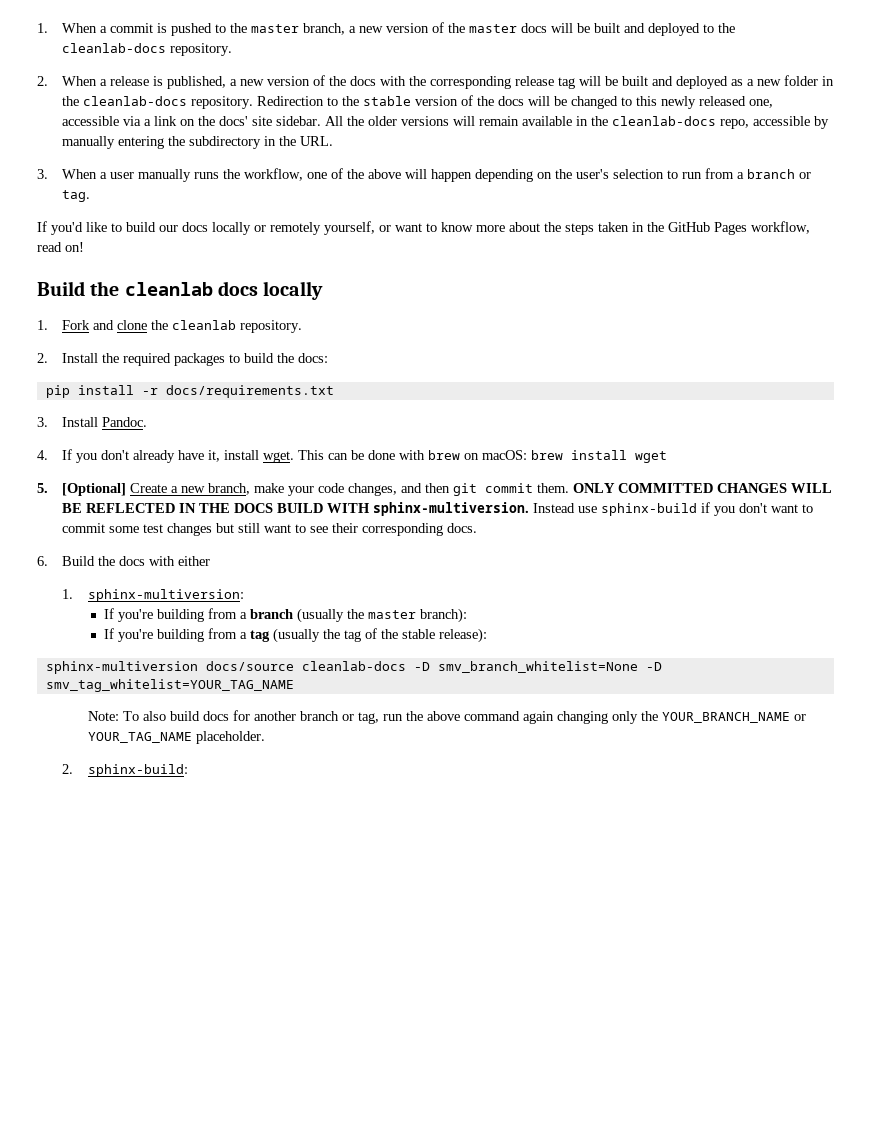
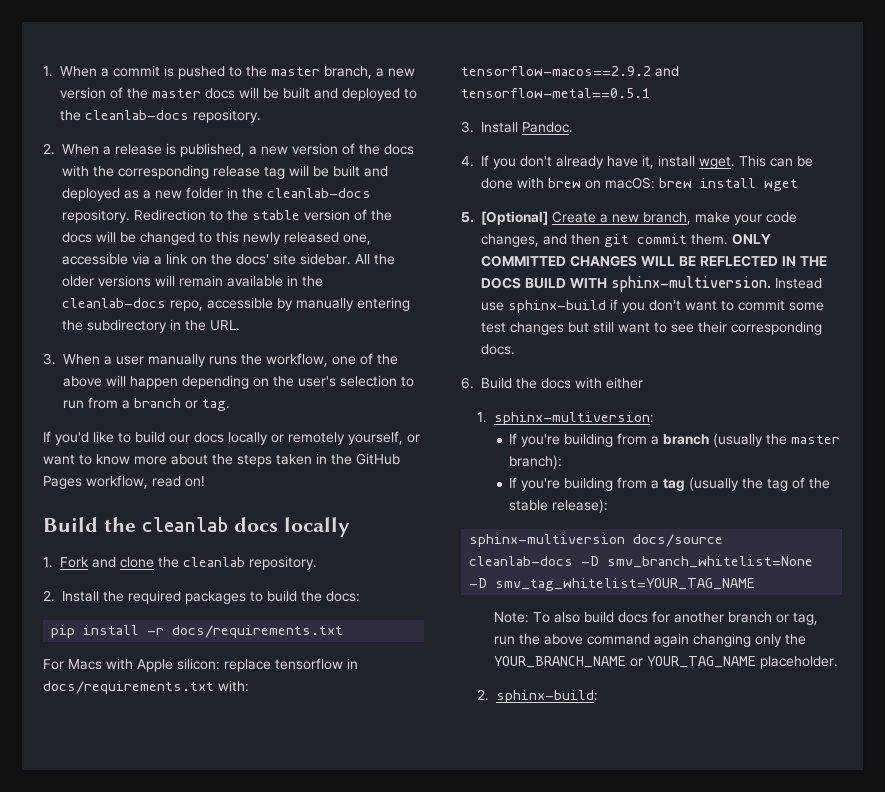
(334, 391) none -> [43,658,358,672] [43,680,249,694] [461,66,679,77] [461,88,650,98] // For Macs with Apple silicon: replace tensorflow in docs/requirements.txt with: tensorflow-macos==2.9.2 and tensorflow-metal==0.5.1

